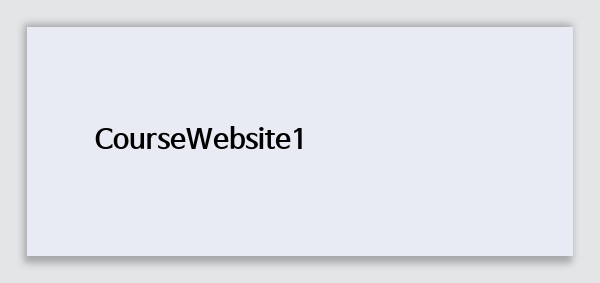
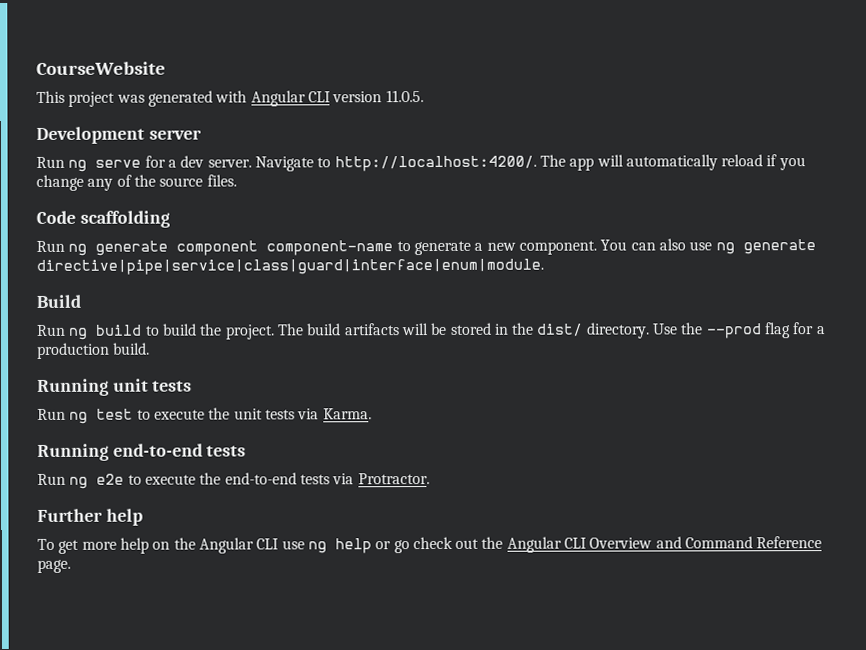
[95,126,307,150] CourseWebsite1 -> [36,61,166,75] [36,90,424,107] [36,126,202,144] [36,154,806,172] [36,174,237,191] [36,210,170,228] [36,238,816,256] [36,258,544,275] [36,294,81,308] [36,322,826,340] [37,342,151,359] [37,378,193,396] [37,407,372,424] [37,443,247,461] [37,472,430,489] [37,508,143,526] [37,536,823,554] [37,559,71,573] CourseWebsite // This project was generated with Angular CLI version 11.0.5. // Development server // Run ng serve for a dev server. Navigate to http://localhost:4200/. The app will automatically reload if you change any of the source files. // Code scaffolding // Run ng generate component component-name to generate a new component. You can also use ng generate directive|pipe|service|class|guard|interface|enum|module. // Build // Run ng build to build the project. The build artifacts will be stored in the dist/ directory. Use the --prod flag for a production build. // Running unit tests // Run ng test to execute the unit tests via Karma. // Running end-to-end tests // Run ng e2e to execute the end-to-end tests via Protractor. // Further help // To get more help on the Angular CLI use ng help or go check out the Angular CLI Overview and Command Reference page.

